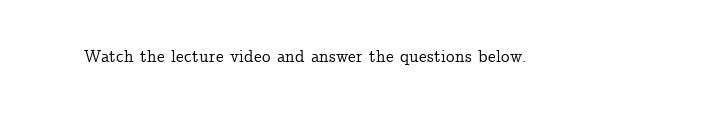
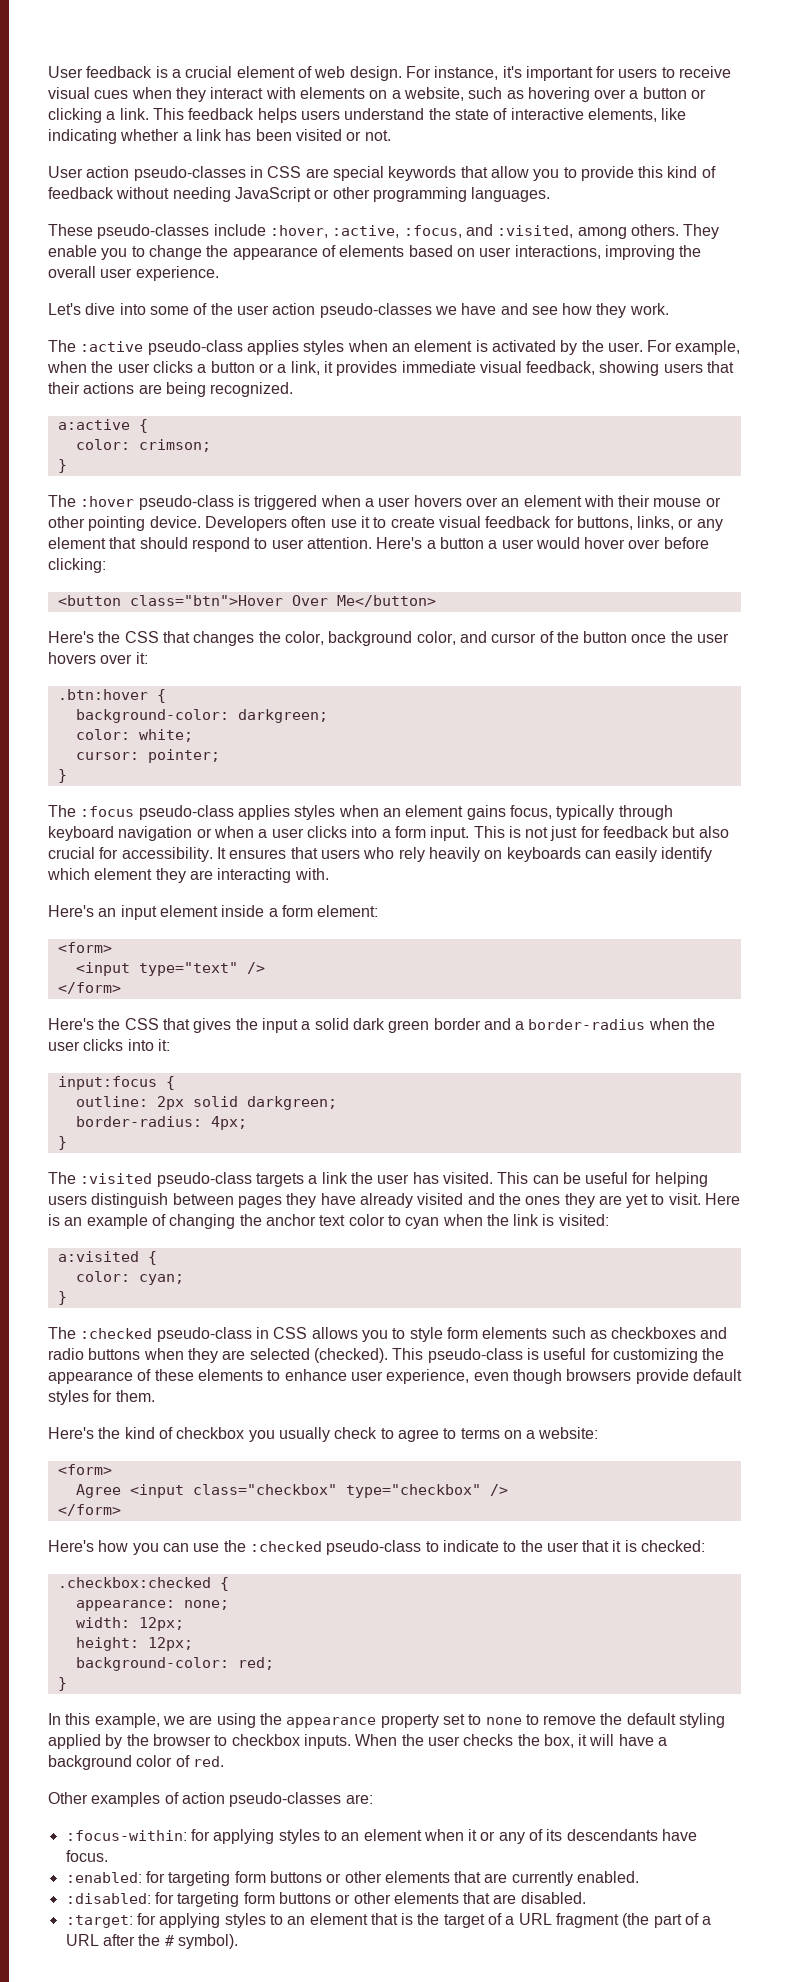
[84,50,527,65] Watch the lecture video and answer the questions below. -> [48,66,732,81] [48,87,707,102] [48,108,687,123] [48,129,391,144] [48,166,716,181] [48,187,551,202] [48,224,720,239] [48,245,702,260] [48,266,219,281] [48,303,669,318] [48,340,741,355] [47,361,735,376] [48,382,294,397] [57,419,148,433] [75,439,211,452] [57,459,67,473] [48,495,721,510] [48,516,723,531] [48,537,709,552] [48,558,106,573] [57,595,436,607] [48,631,730,646] [48,652,148,664] [57,689,166,703] [75,709,328,723] [75,729,193,742] [75,749,220,763] [57,769,67,783] [48,805,673,820] [48,826,729,841] [48,847,713,862] [47,868,329,883] [48,905,379,920] [57,942,112,953] [75,962,265,976] [57,982,121,994] [48,1018,716,1033] [48,1039,170,1051] [57,1076,175,1090] [75,1096,337,1110] [75,1116,247,1130] [57,1136,67,1150] [48,1172,708,1187] [48,1193,741,1208] [48,1214,609,1229] [57,1251,157,1265] [75,1271,184,1285] [57,1291,67,1305] [48,1327,728,1342] [48,1348,725,1363] [48,1369,742,1384] [48,1390,155,1405] [48,1427,599,1442] [57,1464,112,1475] [75,1484,508,1498] [57,1504,121,1516] [48,1540,706,1555] [57,1577,229,1591] [75,1600,229,1611] [75,1617,184,1631] [75,1637,193,1651] [75,1657,274,1671] [57,1677,67,1691] [48,1713,726,1728] [48,1734,668,1749] [48,1755,224,1770] [48,1792,373,1807] [65,1829,698,1844] [65,1850,108,1862] [65,1871,640,1886] [65,1892,586,1907] [65,1913,712,1928] [65,1934,238,1949] User feedback is a crucial element of web design. For instance, it's important for users to receive visual cues when they interact with elements on a website, such as hovering over a button or clicking a link. This feedback helps users understand the state of interactive elements, like indicating whether a link has been visited or not. // User action pseudo-classes in CSS are special keywords that allow you to provide this kind of feedback without needing JavaScript or other programming languages. // These pseudo-classes include :hover, :active, :focus, and :visited, among others. They enable you to change the appearance of elements based on user interactions, improving the overall user experience. // Let's dive into some of the user action pseudo-classes we have and see how they work. // The :active pseudo-class applies styles when an element is activated by the user. For example, when the user clicks a button or a link, it provides immediate visual feedback, showing users that their actions are being recognized. // a:active { // color: crimson; // } // The :hover pseudo-class is triggered when a user hovers over an element with their mouse or other pointing device. Developers often use it to create visual feedback for buttons, links, or any element that should respond to user attention. Here's a button a user would hover over before clicking: // <button class="btn">Hover Over Me</button> // Here's the CSS that changes the color, background color, and cursor of the button once the user hovers over it: // .btn:hover { // background-color: darkgreen; // color: white; // cursor: pointer; // } // The :focus pseudo-class applies styles when an element gains focus, typically through keyboard navigation or when a user clicks into a form input. This is not just for feedback but also crucial for accessibility. It ensures that users who rely heavily on keyboards can easily identify which element they are interacting with. // Here's an input element inside a form element: // <form> // <input type="text" /> // </form> // Here's the CSS that gives the input a solid dark green border and a border-radius when the user clicks into it: // input:focus { // outline: 2px solid darkgreen; // border-radius: 4px; // } // The :visited pseudo-class targets a link the user has visited. This can be useful for helping users distinguish between pages they have already visited and the ones they are yet to visit. Here is an example of changing the anchor text color to cyan when the link is visited: // a:visited { // color: cyan; // } // The :checked pseudo-class in CSS allows you to style form elements such as checkboxes and radio buttons when they are selected (checked). This pseudo-class is useful for customizing the appearance of these elements to enhance user experience, even though browsers provide default styles for them. // Here's the kind of checkbox you usually check to agree to terms on a website: // <form> // Agree <input class="checkbox" type="checkbox" /> // </form> // Here's how you can use the :checked pseudo-class to indicate to the user that it is checked: // .checkbox:checked { // appearance: none; // width: 12px; // height: 12px; // background-color: red; // } // In this example, we are using the appearance property set to none to remove the default styling applied by the browser to checkbox inputs. When the user checks the box, it will have a background color of red. // Other examples of action pseudo-classes are: // :focus-within: for applying styles to an element when it or any of its descendants have focus. // :enabled: for targeting form buttons or other elements that are currently enabled. // :disabled: for targeting form buttons or other elements that are disabled. // :target: for applying styles to an element that is the target of a URL fragment (the part of a URL after the # symbol).

